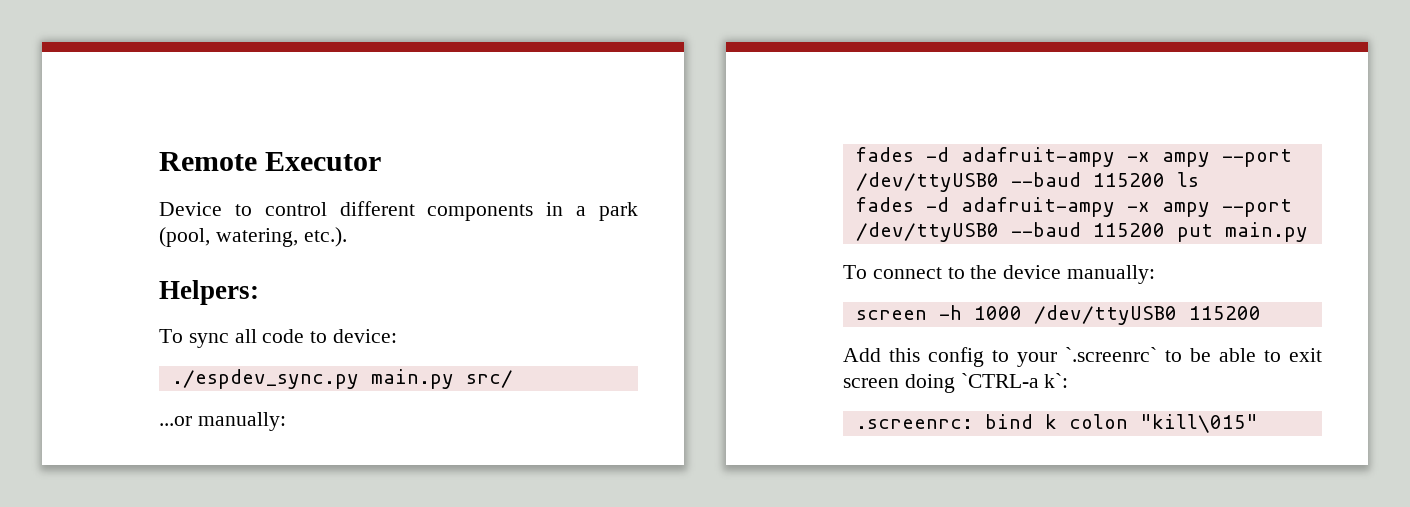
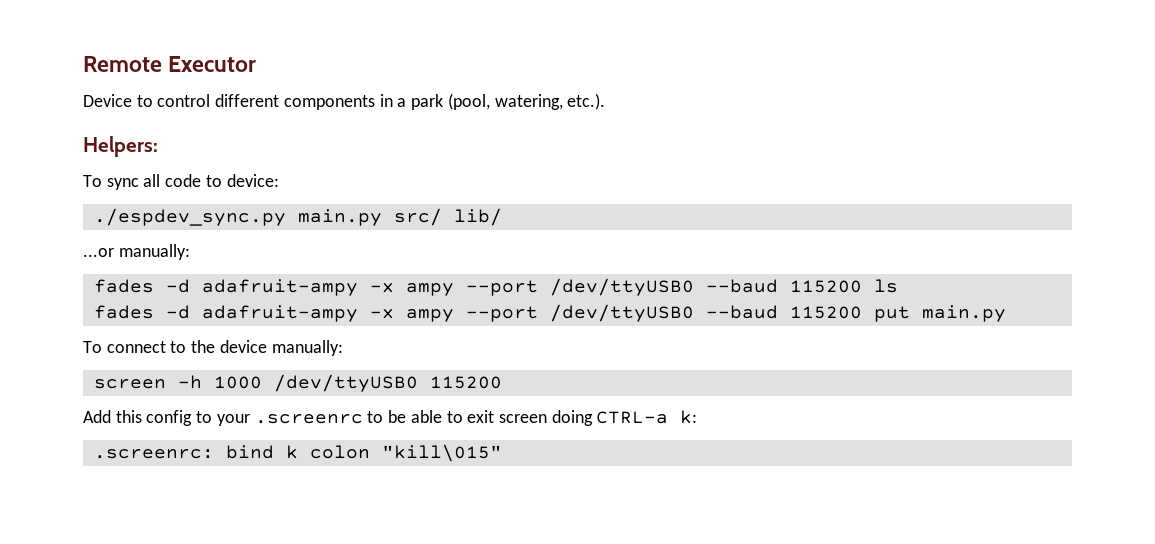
(513, 379) none -> [453,208,502,226] lib/
[1065,347,1157,362] `.screenrc` -> [254,414,363,424] .screenrc
[960,373,1069,388] `CTRL-a k`: -> [596,410,698,424] CTRL-a k:

